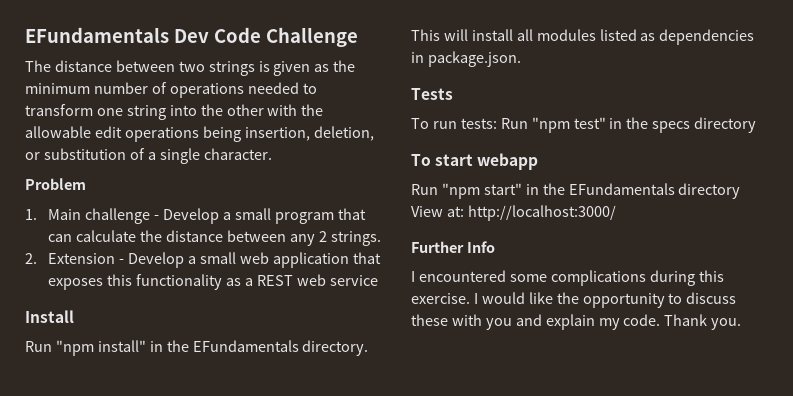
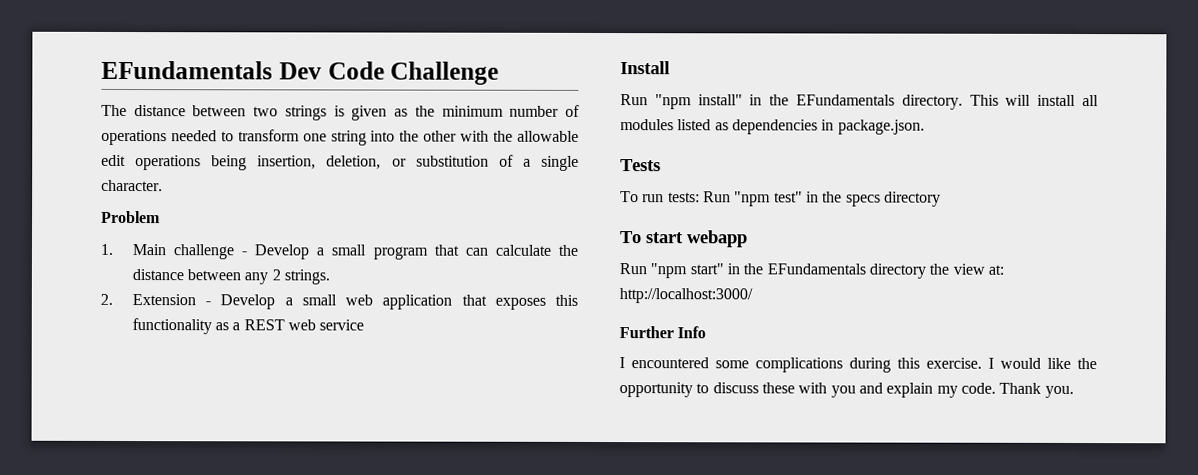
[411,206,443,217] View -> [929,263,985,275] the view

